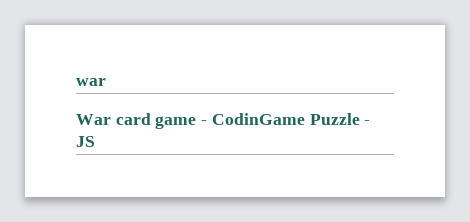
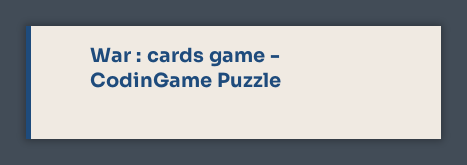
[76,78,106,86] [76,113,151,125] war // War card -> [90,47,204,63] War : cards
[364,120,371,125] [76,136,95,147] - JS -> (282, 80) none

